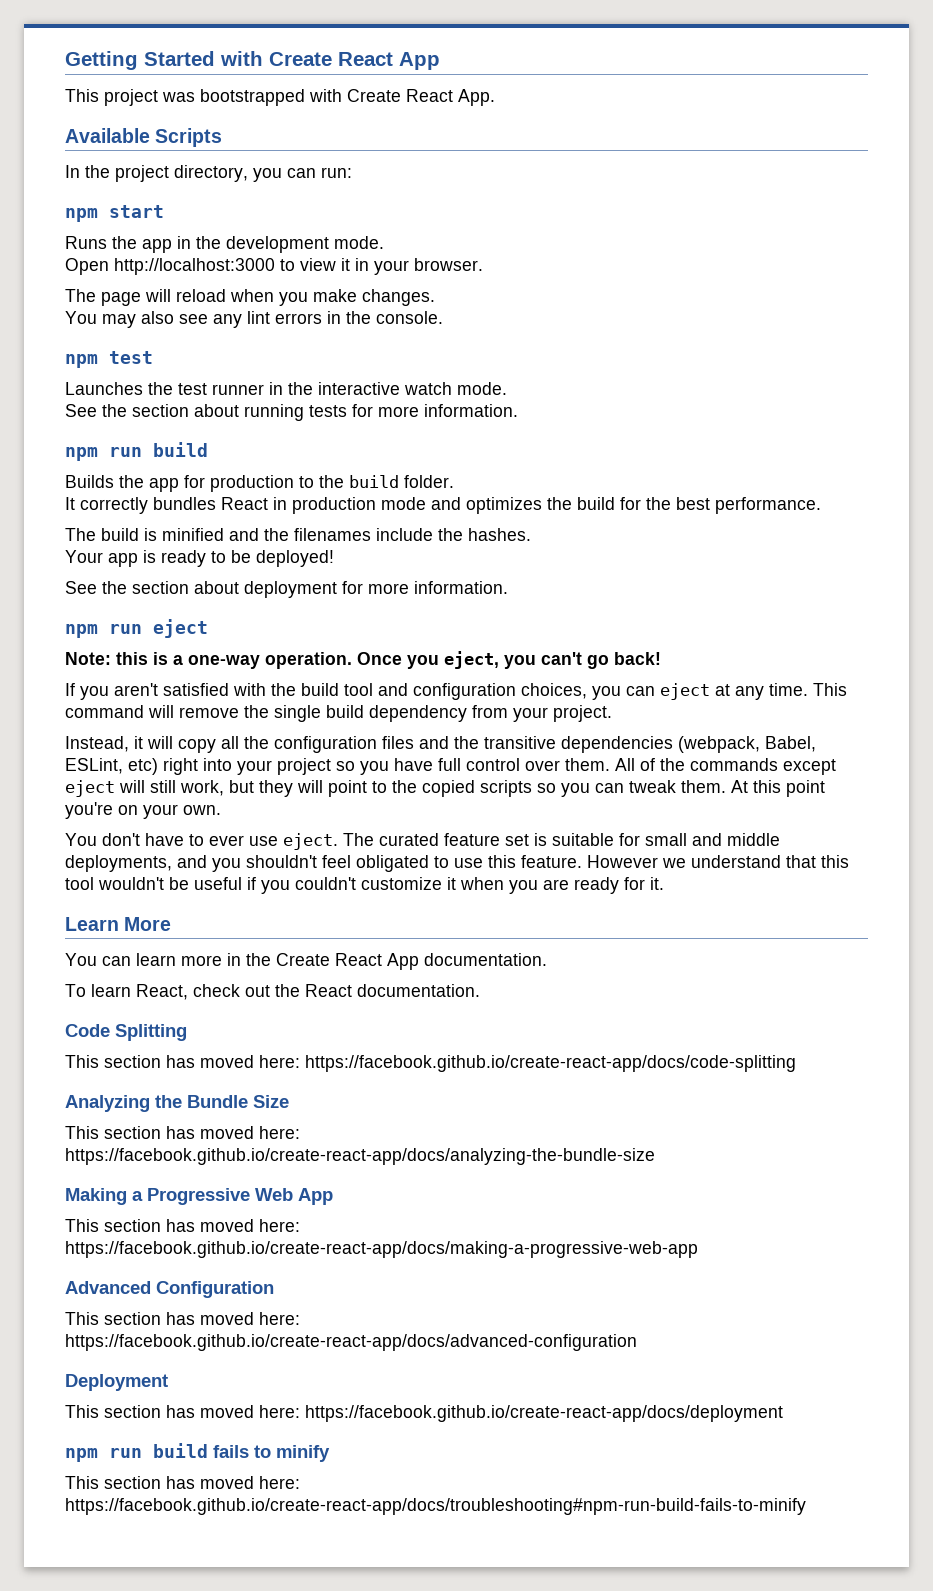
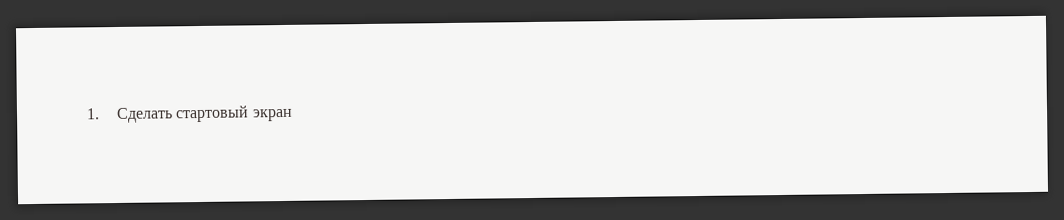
[65,51,440,70] [65,89,495,106] [65,128,223,147] [65,165,352,182] [65,205,164,222] [65,236,384,253] [65,258,483,275] [65,289,435,306] [65,311,443,328] [65,351,153,368] [65,382,507,395] [65,404,518,421] [65,442,208,461] [65,475,454,492] [65,497,821,514] [65,528,531,541] [65,550,334,567] [65,581,508,598] [65,619,208,638] [65,651,661,669] [65,683,847,700] [65,705,612,722] [65,736,816,753] [65,758,836,775] [65,780,825,797] [65,802,221,819] [65,833,780,850] [65,855,849,872] [65,877,664,894] [65,917,172,931] [65,953,547,970] [65,984,480,1000] [65,1024,187,1041] [65,1055,796,1072] [65,1095,289,1112] [65,1126,300,1139] [65,1148,655,1165] [65,1188,333,1205] [65,1219,300,1232] [65,1241,698,1258] [65,1281,274,1298] [65,1312,300,1325] [65,1334,637,1351] [65,1374,168,1391] [65,1405,783,1422] [65,1443,330,1462] [65,1476,300,1489] [65,1498,806,1515] Getting Started with Create React App // This project was bootstrapped with Create React App. // Available Scripts // In the project directory, you can run: // npm start // Runs the app in the development mode. // Open http://localhost:3000 to view it in your browser. // The page will reload when you make changes. // You may also see any lint errors in the console. // npm test // Launches the test runner in the interactive watch mode. // See the section about running tests for more information. // npm run build // Builds the app for production to the build folder. // It correctly bundles React in production mode and optimizes the build for the best performance. // The build is minified and the filenames include the hashes. // Your app is ready to be deployed! // See the section about deployment for more information. // npm run eject // Note: this is a one-way operation. Once you eject, you can't go back! // If you aren't satisfied with the build tool and configuration choices, you can eject at any time. This command will remove the single build dependency from your project. // Instead, it will copy all the configuration files and the transitive dependencies (webpack, Babel, ESLint, etc) right into your project so you have full control over them. All of the commands except eject will still work, but they will point to the copied scripts so you can tweak them. At this point you're on your own. // You don't have to ever use eject. The curated feature set is suitable for small and middle deployments, and you shouldn't feel obligated to use this feature. However we understand that this tool wouldn't be useful if you couldn't customize it when you are ready for it. // Learn More // You can learn more in the Create React App documentation. // To learn React, check out the React documentation. // Code Splitting // This section has moved here: https://facebook.github.io/create-react-app/docs/code-splitting // Analyzing the Bundle Size // This section has moved here: https://facebook.github.io/create-react-app/docs/analyzing-the-bundle-size // Making a Progressive Web App // This section has moved here: https://facebook.github.io/create-react-app/docs/making-a-progressive-web-app // Advanced Configuration // This section has moved here: https://facebook.github.io/create-react-app/docs/advanced-configuration // Deployment // This section has moved here: https://facebook.github.io/create-react-app/docs/deployment // npm run build fails to minify // This section has moved here: https://facebook.github.io/create-react-app/docs/troubleshooting#npm-run-build-fails-to-minify -> [86,105,293,123] 1. Сделать стартовый экран

